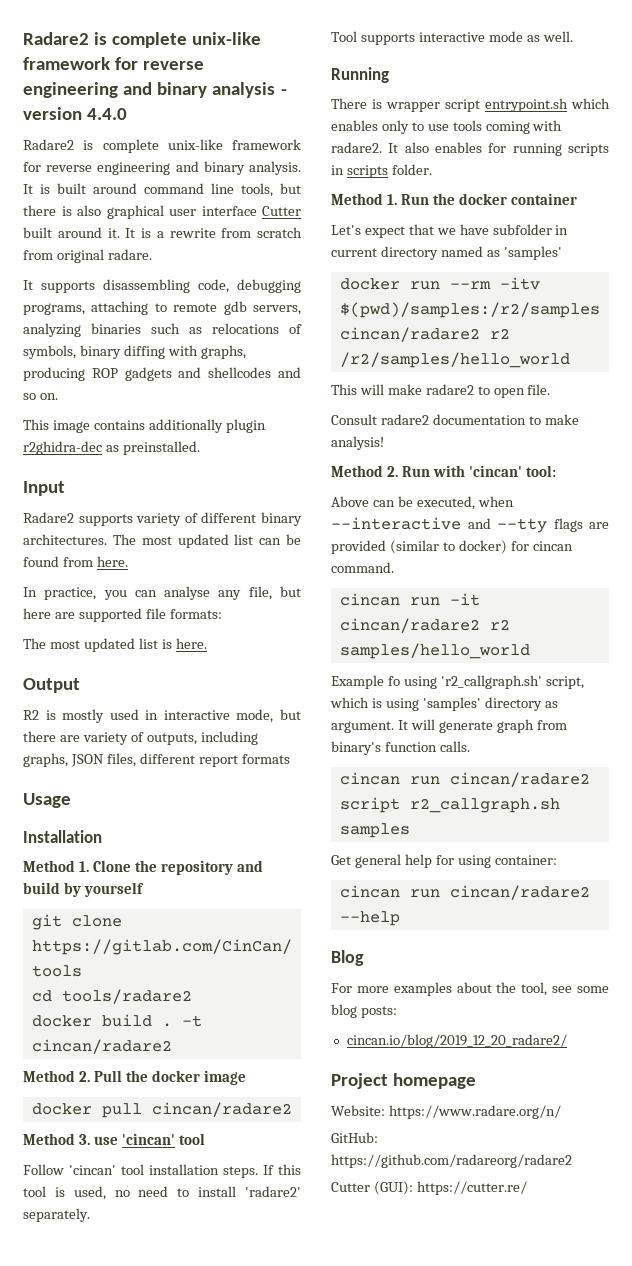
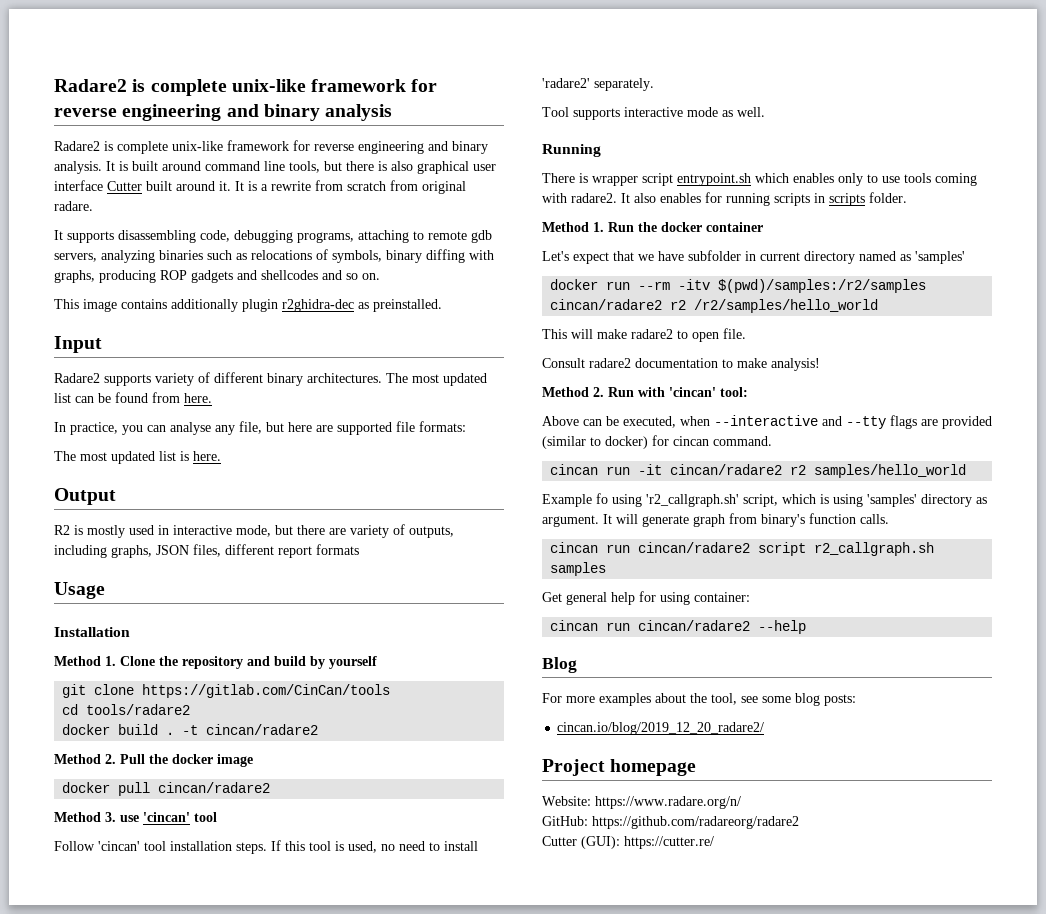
[280,89,287,95] [23,107,128,120] - version 4.4.0 -> (393, 112) none

